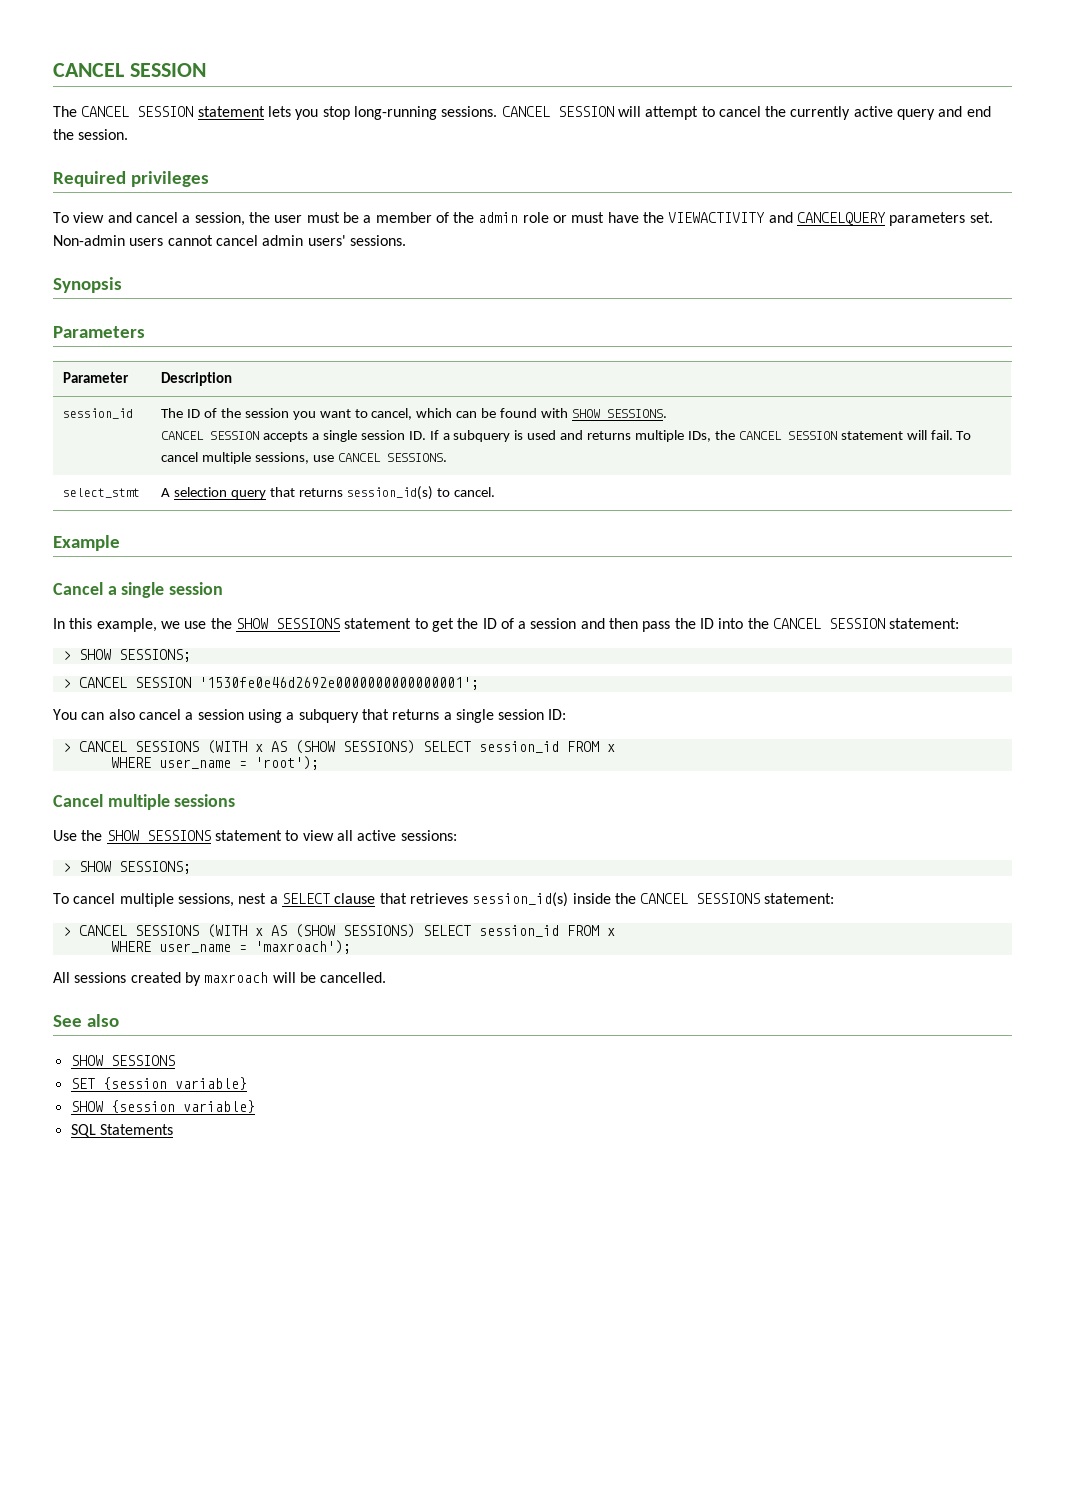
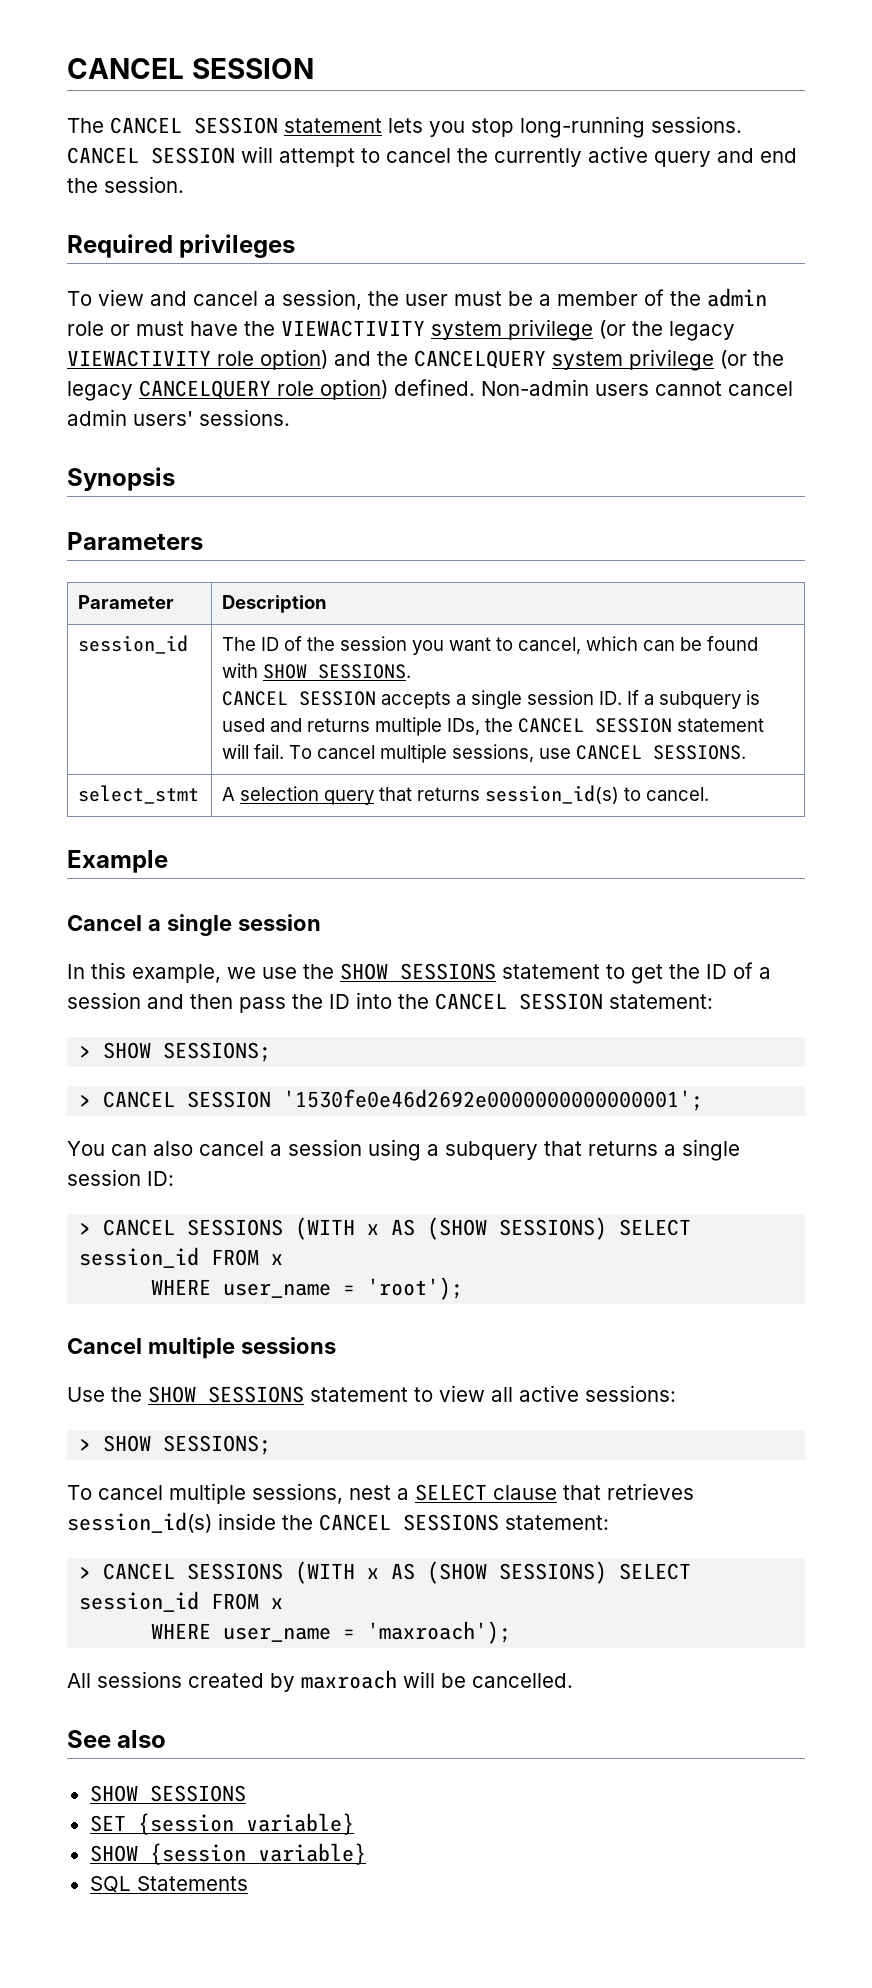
[768,212,993,226] and CANCELQUERY parameters set. -> [431,319,735,341] [67,349,784,371] [67,379,475,401] system privilege (or the legacy VIEWACTIVITY role option) and the CANCELQUERY system privilege (or the legacy CANCELQUERY role option) defined.

